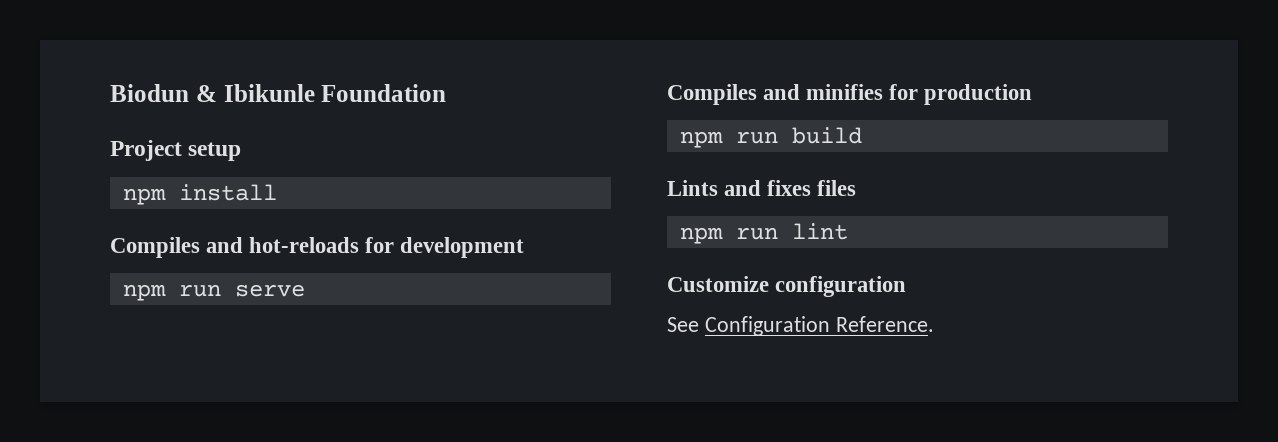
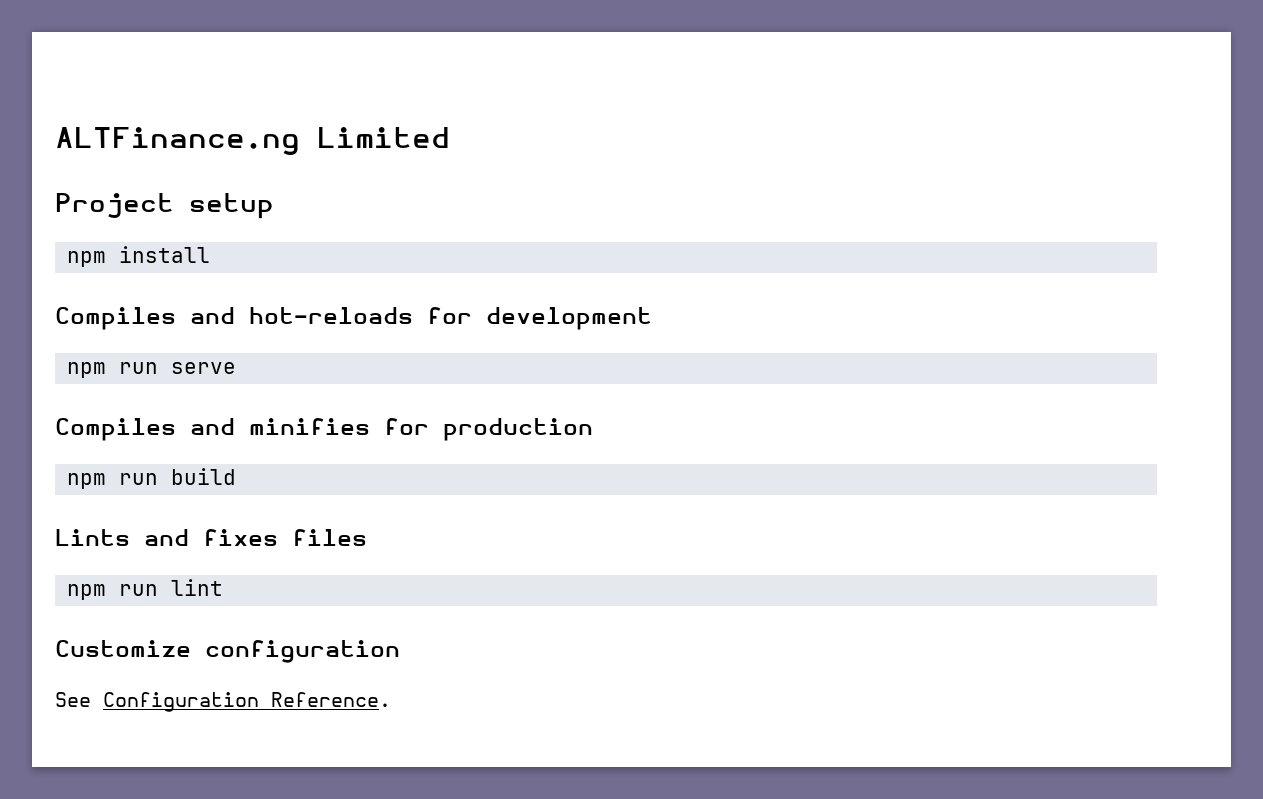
[110,84,447,102] Biodun & Ibikunle Foundation -> [55,127,450,155] ALTFinance.ng Limited

